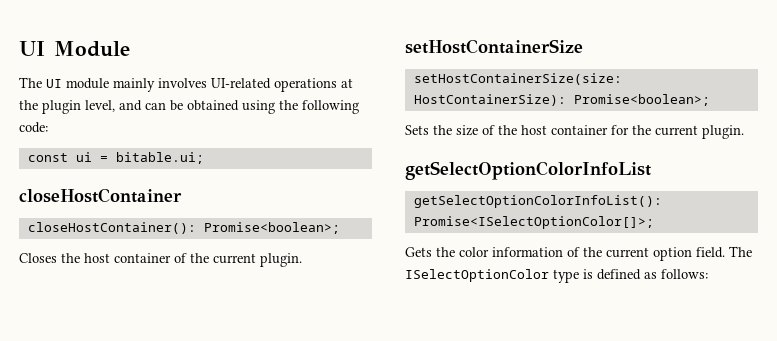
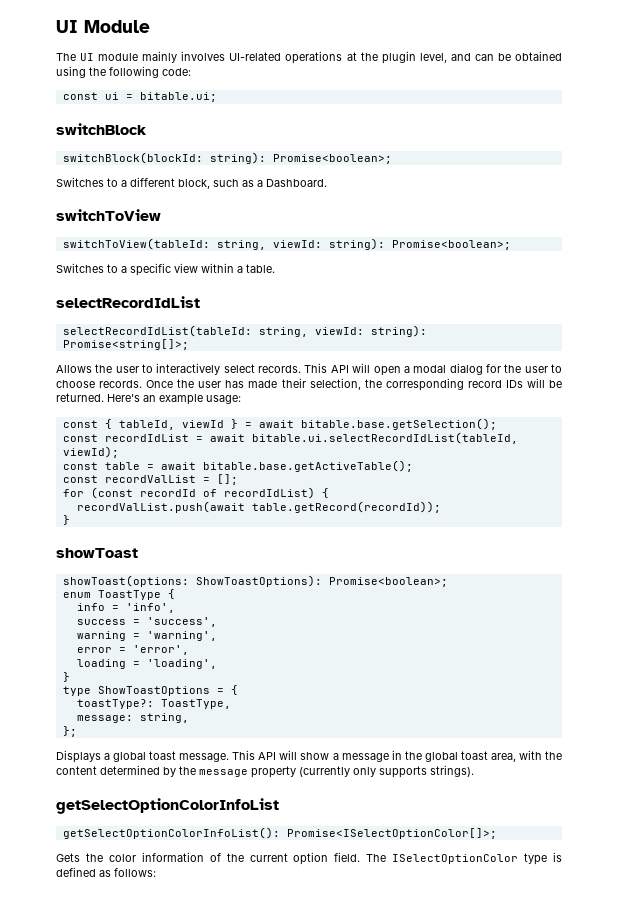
[19,188,182,203] [27,222,340,234] [19,253,302,267] [405,39,583,54] [413,73,622,85] [413,94,710,106] [405,125,744,139] closeHostContainer // closeHostContainer(): Promise<boolean>; // Closes the host container of the current plugin. // setHostContainerSize // setHostContainerSize(size: HostContainerSize): Promise<boolean>; // Sets the size of the host container for the current plugin. -> [56,123,147,135] [62,152,392,164] [56,177,327,189] [56,209,161,221] [62,238,511,250] [56,263,275,276] [56,296,200,308] [62,325,427,337] [62,339,189,350] [56,363,563,376] [56,378,562,391] [56,393,241,405] [62,418,497,430] [62,432,518,444] [62,446,119,458] [62,460,413,472] [62,474,238,485] [62,487,329,499] [76,501,441,513] [62,515,70,525] [56,548,138,558] [62,575,448,587] [62,589,175,600] [76,603,175,613] [76,617,217,627] [76,631,217,641] [76,645,189,655] [76,659,217,669] [62,672,70,682] [62,685,238,696] [76,699,231,709] [76,713,189,723] [62,726,77,737] [56,750,562,763] [56,765,474,778] switchBlock // switchBlock(blockId: string): Promise<boolean>; // Switches to a different block, such as a Dashboard. // switchToView // switchToView(tableId: string, viewId: string): Promise<boolean>; // Switches to a specific view within a table. // selectRecordIdList // selectRecordIdList(tableId: string, viewId: string): Promise<string[]>; // Allows the user to interactively select records. This API will open a modal dialog for the user to choose records. Once the user has made their selection, the corresponding record IDs will be returned. Here's an example usage: // const { tableId, viewId } = await bitable.base.getSelection(); // const recordIdList = await bitable.ui.selectRecordIdList(tableId, viewId); // const table = await bitable.base.getActiveTable(); // const recordValList = []; // for (const recordId of recordIdList) { // recordValList.push(await table.getRecord(recordId)); // } // showToast // showToast(options: ShowToastOptions): Promise<boolean>; // enum ToastType { // info = 'info', // success = 'success', // warning = 'warning', // error = 'error', // loading = 'loading', // } // type ShowToastOptions = { // toastType?: ToastType, // message: string, // }; // Displays a global toast message. This API will show a message in the global toast area, with the content determined by the message property (currently only supports strings).

